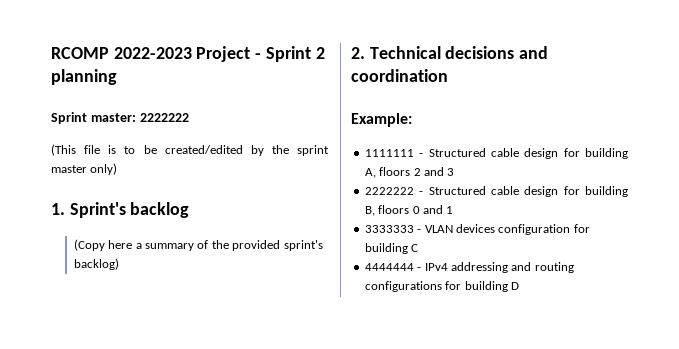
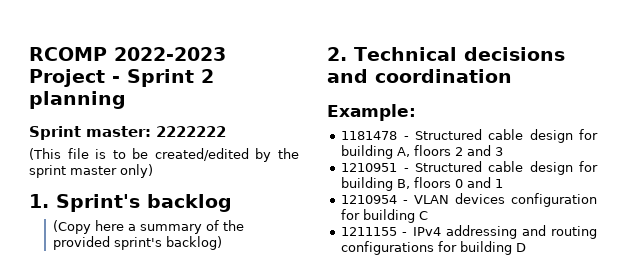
[364,149,414,157] 1111111 -> [341,131,398,140] 1181478
[364,187,414,195] 2222222 -> [341,163,398,172] 1210951
[364,225,414,233] 3333333 -> [341,195,398,204] 1210954
[364,263,414,271] 4444444 -> [341,227,398,236] 1211155

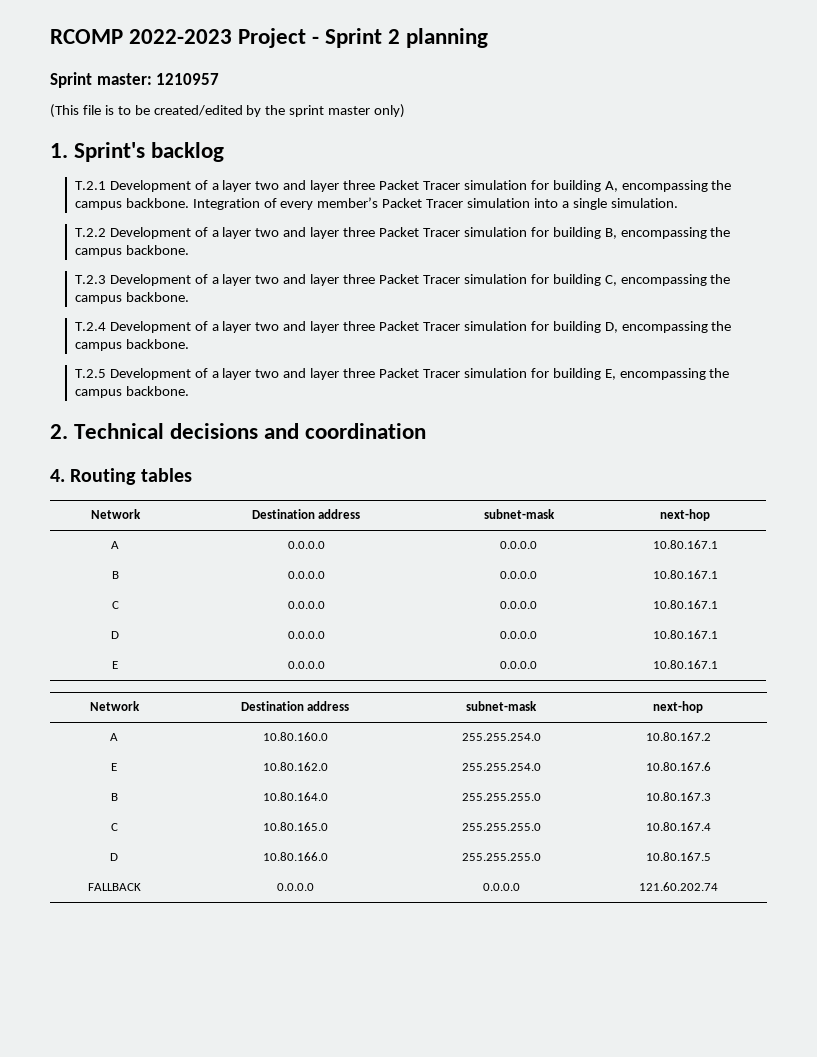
[156,126,226,137] 2222222 -> [156,73,220,85] 1210957
[52,220,244,234] [52,236,222,250] (Copy here a summary of the provided sprint's backlog) -> [74,180,732,192] [74,197,678,210] [74,227,731,239] [74,245,189,257] [74,274,731,286] [74,292,189,304] [74,321,732,333] [74,339,189,351] [74,368,730,380] [74,386,189,398] T.2.1 Development of a layer two and layer three Packet Tracer simulation for building A, encompassing the campus backbone. Integration of every member’s Packet Tracer simulation into a single simulation. // T.2.2 Development of a layer two and layer three Packet Tracer simulation for building B, encompassing the campus backbone. // T.2.3 Development of a layer two and layer three Packet Tracer simulation for building C, encompassing the campus backbone. // T.2.4 Development of a layer two and layer three Packet Tracer simulation for building D, encompassing the campus backbone. // T.2.5 Development of a layer two and layer three Packet Tracer simulation for building E, encompassing the campus backbone.
[327,104,416,121] [341,129,598,143] [341,145,504,159] [341,161,598,175] [341,177,504,191] [341,193,597,207] [341,209,429,223] [341,225,597,239] [341,241,527,255] Example: // 1181478 - Structured cable design for building A, floors 2 and 3 // 1210951 - Structured cable design for building B, floors 0 and 1 // 1210954 - VLAN devices configuration for building C // 1211155 - IPv4 addressing and routing configurations for building D -> [50,468,192,485] [90,509,141,519] [251,509,361,519] [483,509,555,519] [660,509,710,521] [111,541,119,549] [287,541,325,549] [500,541,537,549] [652,540,718,549] [111,571,119,579] [287,571,325,579] [500,571,537,579] [652,570,718,579] [111,601,119,609] [287,601,325,609] [500,601,537,609] [652,600,718,609] [111,631,119,639] [287,631,325,639] [500,631,537,639] [652,630,718,639] [112,661,118,669] [287,661,325,669] [500,661,537,669] [652,660,718,669] [89,701,140,711] [240,701,350,711] [466,701,537,711] [653,701,703,713] [110,733,118,741] [262,732,328,741] [461,733,541,741] [645,732,711,741] [111,763,117,771] [262,762,328,771] [461,763,541,771] [645,762,711,771] [110,793,118,801] [262,792,328,801] [461,793,541,801] [645,792,711,801] [110,823,118,831] [262,822,328,831] [461,823,541,831] [645,822,711,831] [110,853,118,861] [262,852,328,861] [461,853,541,861] [645,852,711,861] [87,883,141,891] [276,883,314,891] [482,883,520,891] [638,882,718,891] 4. Routing tables // Network | Destination address | subnet-mask | next-hop // A | 0.0.0.0 | 0.0.0.0 | 10.80.167.1 // B | 0.0.0.0 | 0.0.0.0 | 10.80.167.1 // C | 0.0.0.0 | 0.0.0.0 | 10.80.167.1 // D | 0.0.0.0 | 0.0.0.0 | 10.80.167.1 // E | 0.0.0.0 | 0.0.0.0 | 10.80.167.1 // Network | Destination address | subnet-mask | next-hop // A | 10.80.160.0 | 255.255.254.0 | 10.80.167.2 // E | 10.80.162.0 | 255.255.254.0 | 10.80.167.6 // B | 10.80.164.0 | 255.255.255.0 | 10.80.167.3 // C | 10.80.165.0 | 255.255.255.0 | 10.80.167.4 // D | 10.80.166.0 | 255.255.255.0 | 10.80.167.5 // FALLBACK | 0.0.0.0 | 0.0.0.0 | 121.60.202.74

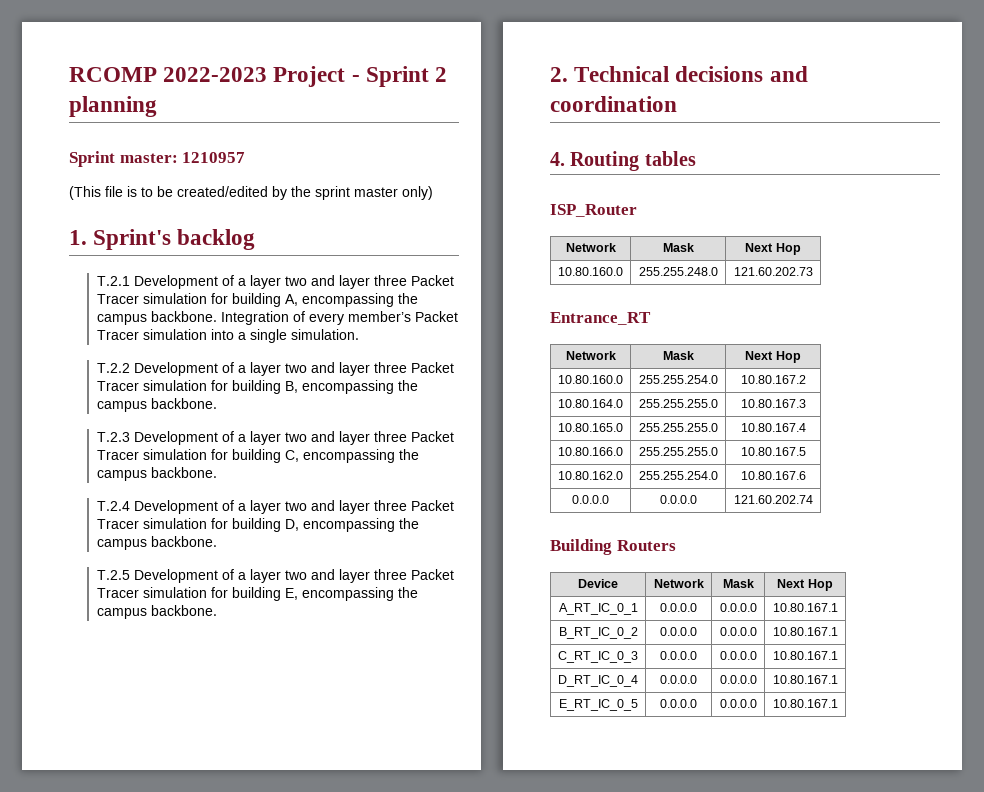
[90,509,141,519] [251,509,361,519] [483,509,555,519] [660,509,710,521] [111,541,119,549] [287,541,325,549] [500,541,537,549] [652,540,718,549] [111,571,119,579] [287,571,325,579] [500,571,537,579] [652,570,718,579] [111,601,119,609] [287,601,325,609] [500,601,537,609] [652,600,718,609] [111,631,119,639] [287,631,325,639] [500,631,537,639] [652,630,718,639] [112,661,118,669] [287,661,325,669] [500,661,537,669] [652,660,718,669] [89,701,140,711] [240,701,350,711] [466,701,537,711] [653,701,703,713] [110,733,118,741] [262,732,328,741] [461,733,541,741] [645,732,711,741] [111,763,117,771] [262,762,328,771] [461,763,541,771] [645,762,711,771] [110,793,118,801] [262,792,328,801] [461,793,541,801] [645,792,711,801] [110,823,118,831] [262,822,328,831] [461,823,541,831] [645,822,711,831] [110,853,118,861] [262,852,328,861] [461,853,541,861] [645,852,711,861] [87,883,141,891] [276,883,314,891] [482,883,520,891] [638,882,718,891] // Network | Destination address | subnet-mask | next-hop // A | 0.0.0.0 | 0.0.0.0 | 10.80.167.1 // B | 0.0.0.0 | 0.0.0.0 | 10.80.167.1 // C | 0.0.0.0 | 0.0.0.0 | 10.80.167.1 // D | 0.0.0.0 | 0.0.0.0 | 10.80.167.1 // E | 0.0.0.0 | 0.0.0.0 | 10.80.167.1 // Network | Destination address | subnet-mask | next-hop // A | 10.80.160.0 | 255.255.254.0 | 10.80.167.2 // E | 10.80.162.0 | 255.255.254.0 | 10.80.167.6 // B | 10.80.164.0 | 255.255.255.0 | 10.80.167.3 // C | 10.80.165.0 | 255.255.255.0 | 10.80.167.4 // D | 10.80.166.0 | 255.255.255.0 | 10.80.167.5 // FALLBACK | 0.0.0.0 | 0.0.0.0 | 121.60.202.74 -> [550,204,637,217] [565,243,616,252] [662,243,694,252] [745,243,801,255] [558,267,623,276] [638,267,718,276] [733,267,813,276] [550,312,651,325] [565,351,616,360] [662,351,694,360] [745,351,801,363] [558,375,623,384] [638,375,718,384] [740,375,806,384] [558,399,623,408] [638,399,718,408] [740,399,806,408] [558,423,623,432] [638,423,718,432] [740,423,806,432] [558,447,623,456] [638,447,718,456] [740,447,806,456] [558,471,623,480] [638,471,718,480] [740,471,806,480] [572,495,609,504] [659,495,697,504] [733,495,813,504] [550,539,676,555] [578,579,618,588] [653,579,704,588] [722,579,754,588] [777,579,833,591] [558,603,638,615] [660,603,697,612] [719,603,757,612] [772,603,838,612] [558,627,638,639] [660,627,697,636] [719,627,757,636] [772,627,838,636] [558,651,638,663] [660,651,697,660] [719,651,757,660] [772,651,838,660] [558,675,638,687] [660,675,697,684] [719,675,757,684] [772,675,838,684] [558,699,638,711] [660,699,697,708] [719,699,757,708] [772,699,838,708] // ISP_Router // Network | Mask | Next Hop // 10.80.160.0 | 255.255.248.0 | 121.60.202.73 // Entrance_RT // Network | Mask | Next Hop // 10.80.160.0 | 255.255.254.0 | 10.80.167.2 // 10.80.164.0 | 255.255.255.0 | 10.80.167.3 // 10.80.165.0 | 255.255.255.0 | 10.80.167.4 // 10.80.166.0 | 255.255.255.0 | 10.80.167.5 // 10.80.162.0 | 255.255.254.0 | 10.80.167.6 // 0.0.0.0 | 0.0.0.0 | 121.60.202.74 // Building Routers // Device | Network | Mask | Next Hop // A_RT_IC_0_1 | 0.0.0.0 | 0.0.0.0 | 10.80.167.1 // B_RT_IC_0_2 | 0.0.0.0 | 0.0.0.0 | 10.80.167.1 // C_RT_IC_0_3 | 0.0.0.0 | 0.0.0.0 | 10.80.167.1 // D_RT_IC_0_4 | 0.0.0.0 | 0.0.0.0 | 10.80.167.1 // E_RT_IC_0_5 | 0.0.0.0 | 0.0.0.0 | 10.80.167.1

